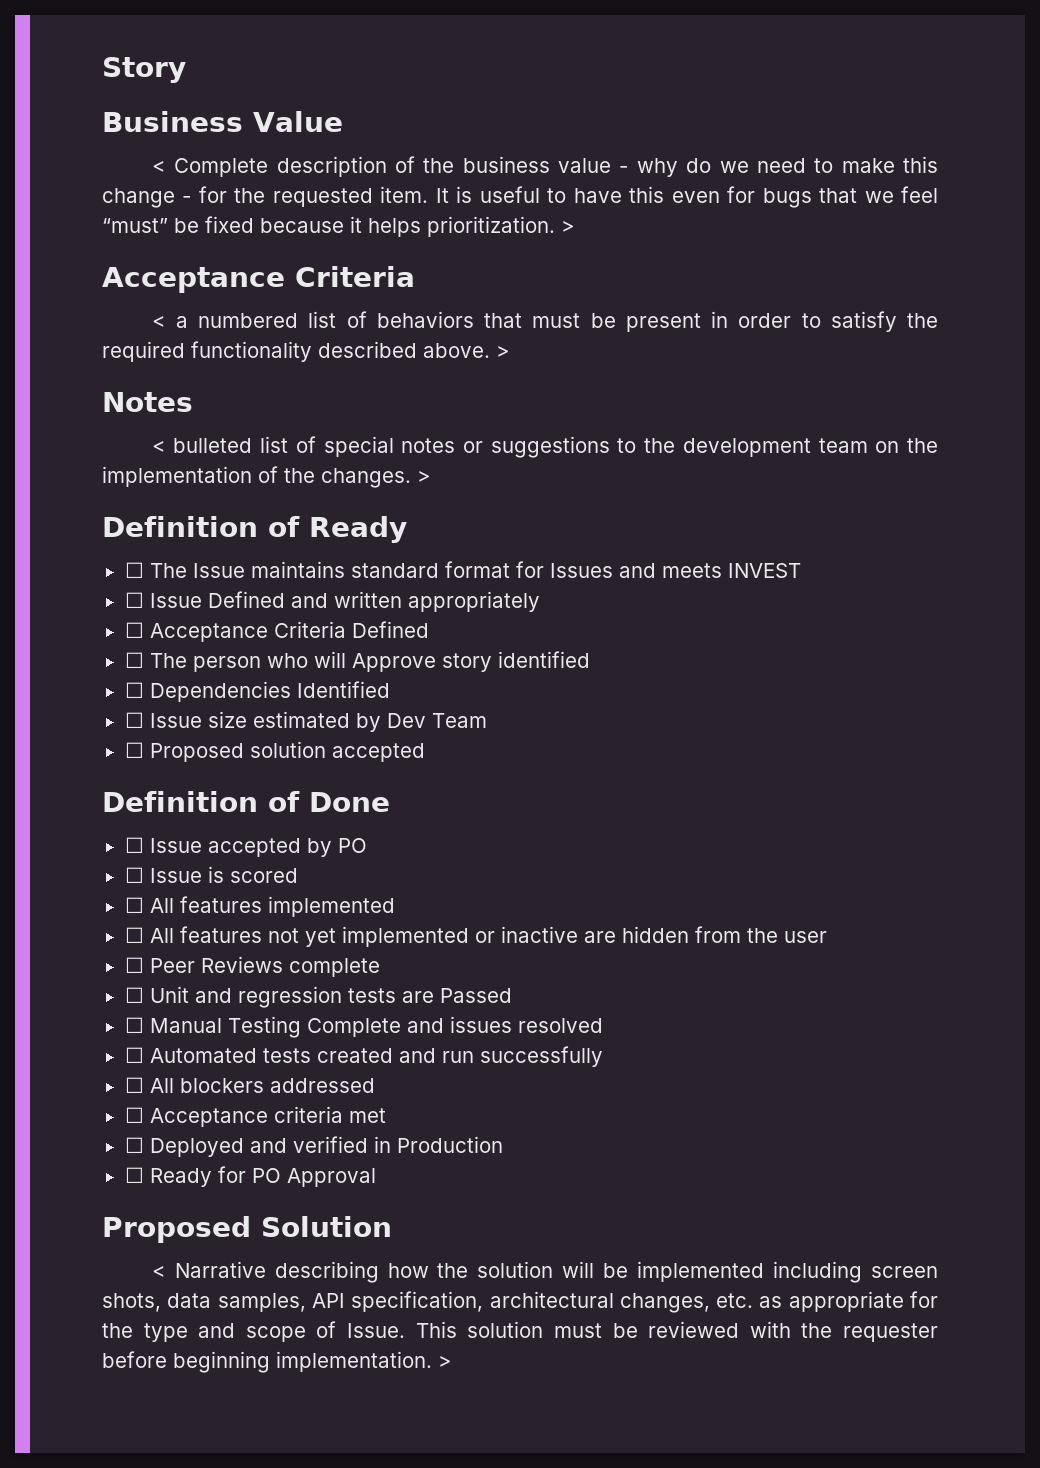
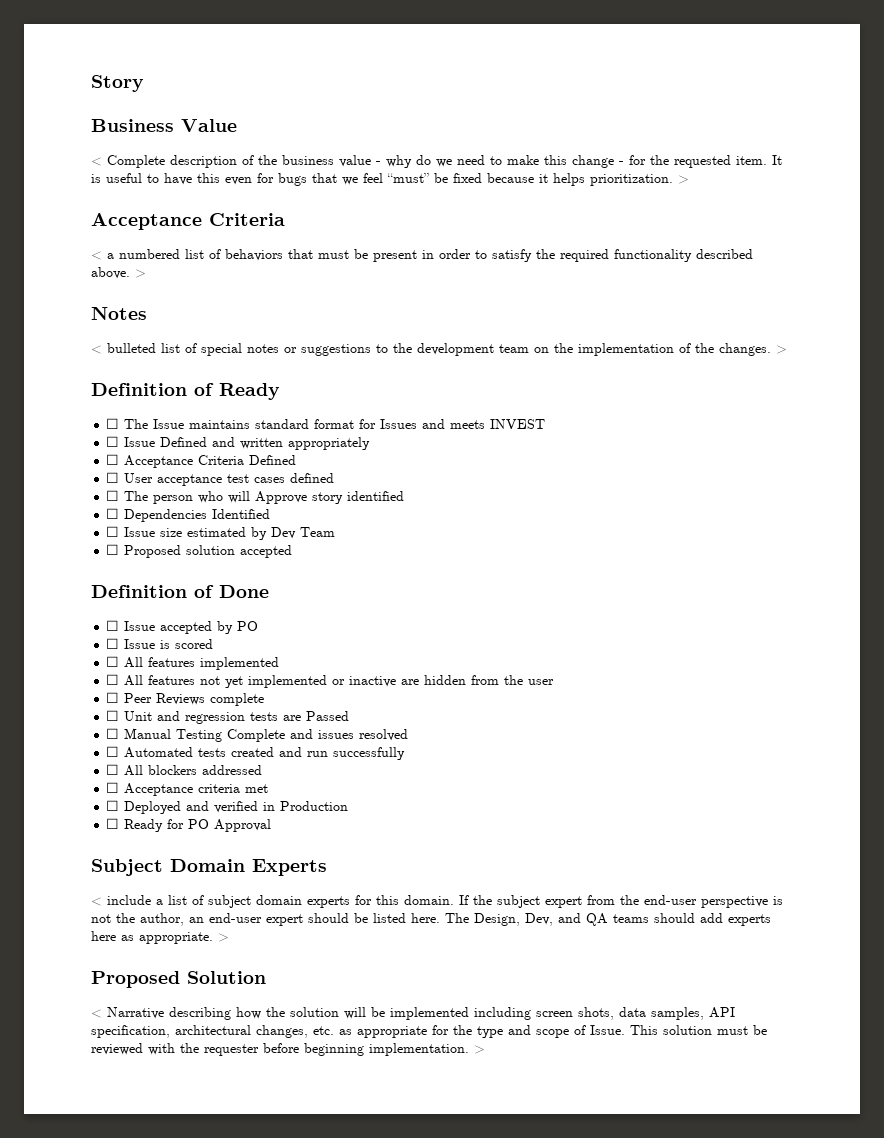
(429, 629) none -> [106,472,335,486] // ☐ User acceptance test cases defined
(376, 1177) none -> [91,859,327,876] [91,895,783,908] [91,913,771,926] [91,931,229,944] // Subject Domain Experts // < include a list of subject domain experts for this domain. If the subject expert from the end-user perspective is not the author, an end-user expert should be listed here. The Design, Dev, and QA teams should add experts here as appropriate. >

